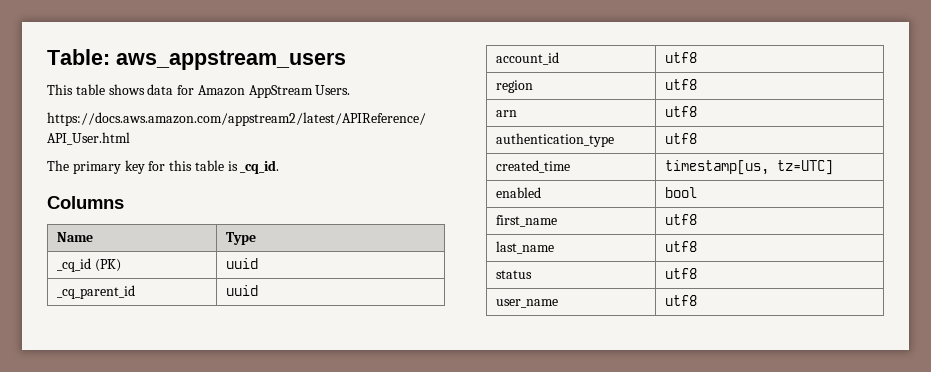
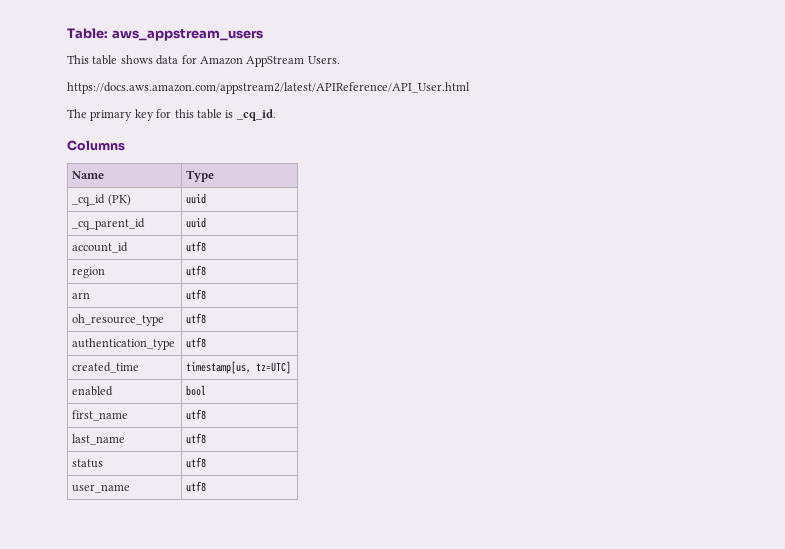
(698, 111) none -> [72,314,165,326] [186,313,207,324] // oh_resource_type | utf8

